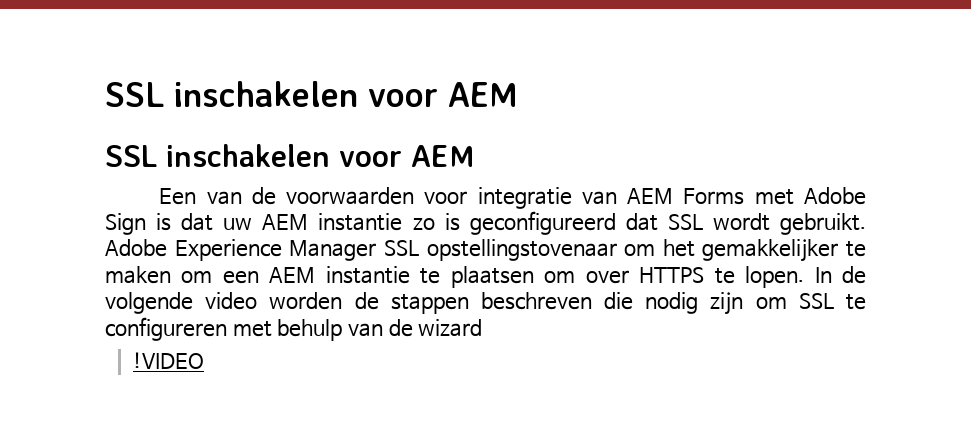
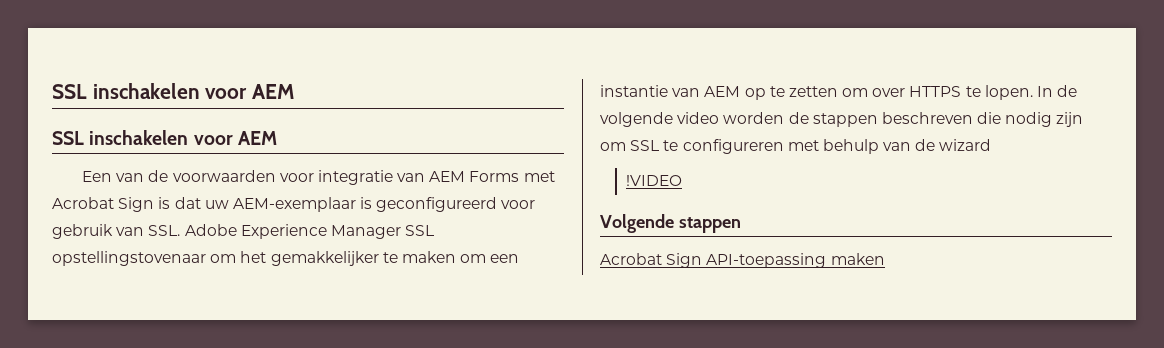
[803,187,866,205] Adobe -> [52,197,114,209] Acrobat
[262,211,867,235] AEM instantie zo is geconfigureerd dat SSL wordt gebruikt. -> [232,197,536,212] [52,224,181,239] AEM-exemplaar is geconfigureerd voor gebruik van SSL.
[269,266,534,288] AEM instantie te plaatsen -> [600,85,838,100] instantie van AEM op te zetten
(204, 360) none -> [600,214,741,233] [600,253,885,268] // Volgende stappen // Acrobat Sign API-toepassing maken

